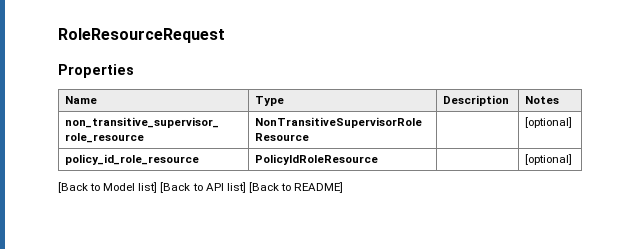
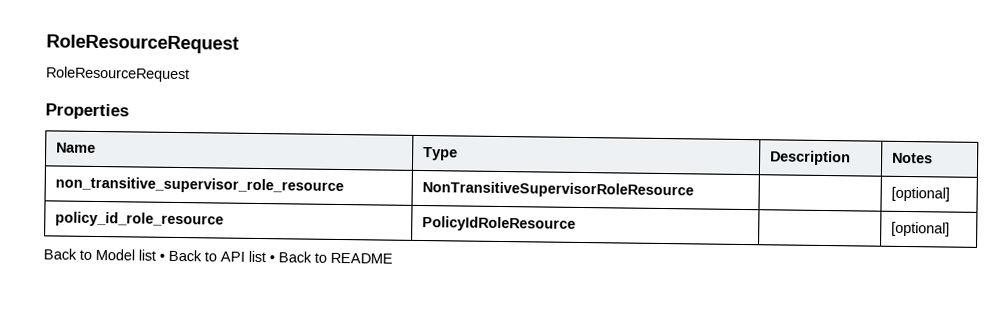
[58,28,225,43] RoleResourceRequest -> [46,34,239,54] [46,66,190,83] RoleResourceRequest // RoleResourceRequest
[58,182,88,193] [Back -> [43,248,77,260] Back
[138,182,344,193] list] [Back to API list] [Back to README] -> [138,249,393,264] list • Back to API list • Back to README

